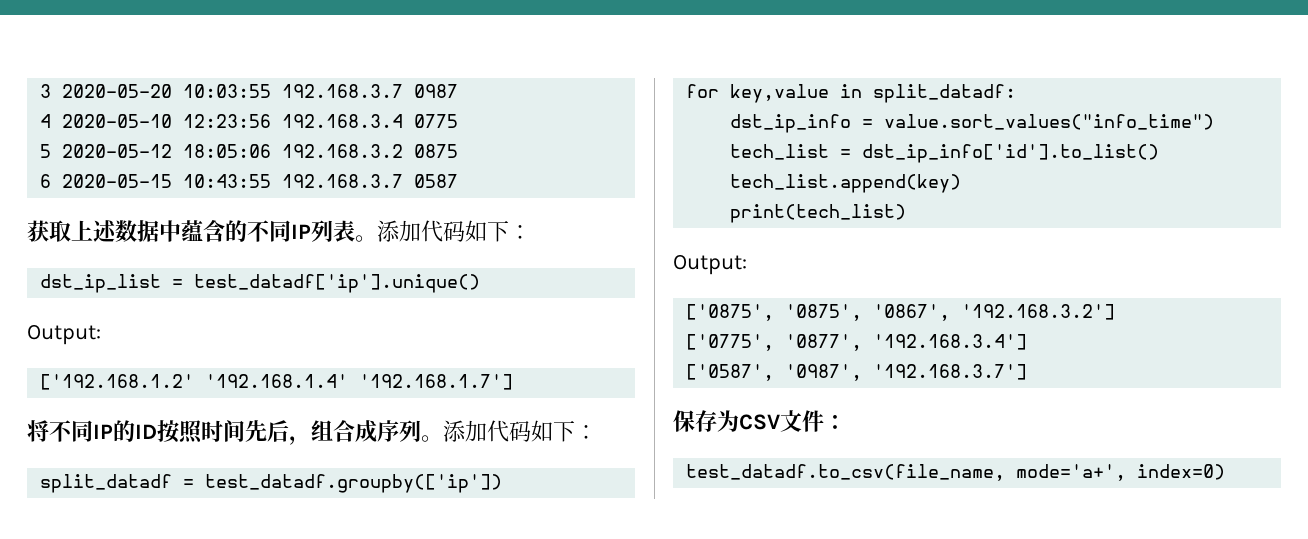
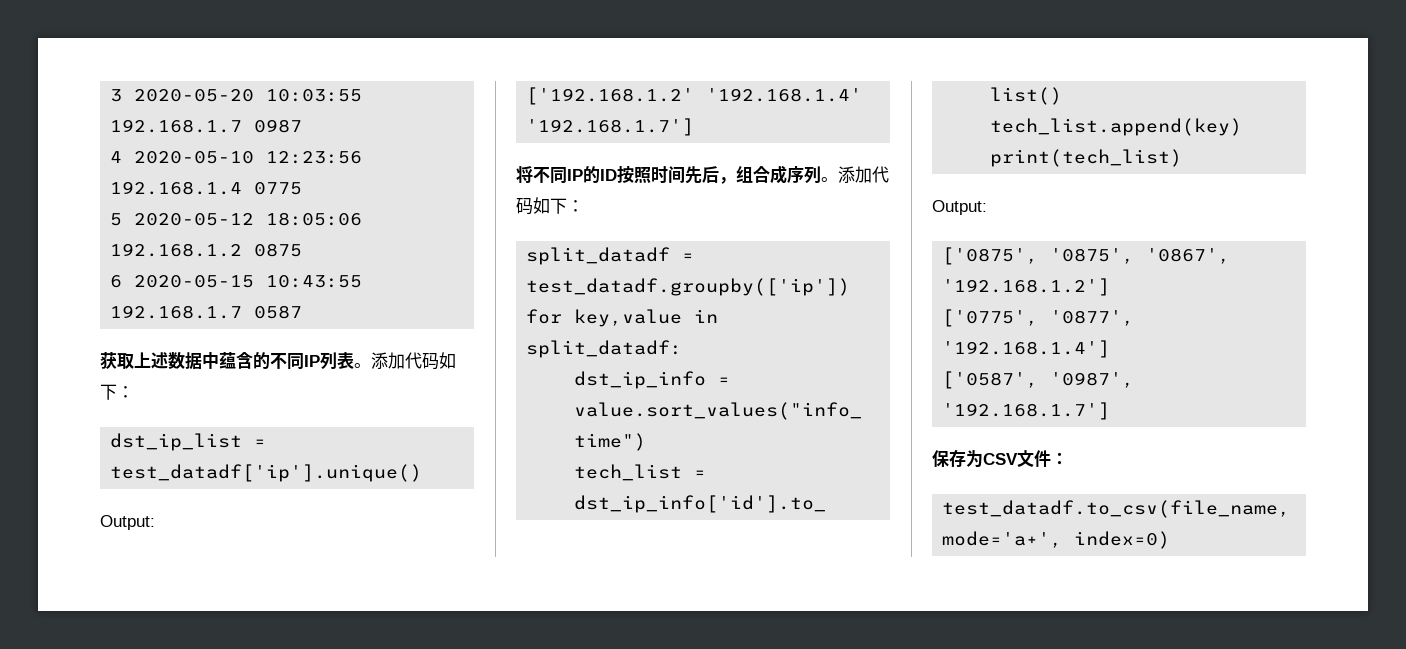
[282,84,404,98] 192.168.3.7 -> [110,119,243,133] 192.168.1.7
[282,114,404,128] 192.168.3.4 -> [110,181,243,195] 192.168.1.4
[282,144,404,158] 192.168.3.2 -> [110,243,243,257] 192.168.1.2
[282,174,404,188] 192.168.3.7 -> [110,305,243,319] 192.168.1.7
[961,304,1116,320] '192.168.3.2'] -> [942,278,1111,296] '192.168.1.2']
[873,334,1028,350] '192.168.3.4'] -> [942,340,1111,358] '192.168.1.4']
[873,364,1028,380] '192.168.3.7'] -> [942,402,1111,420] '192.168.1.7']

